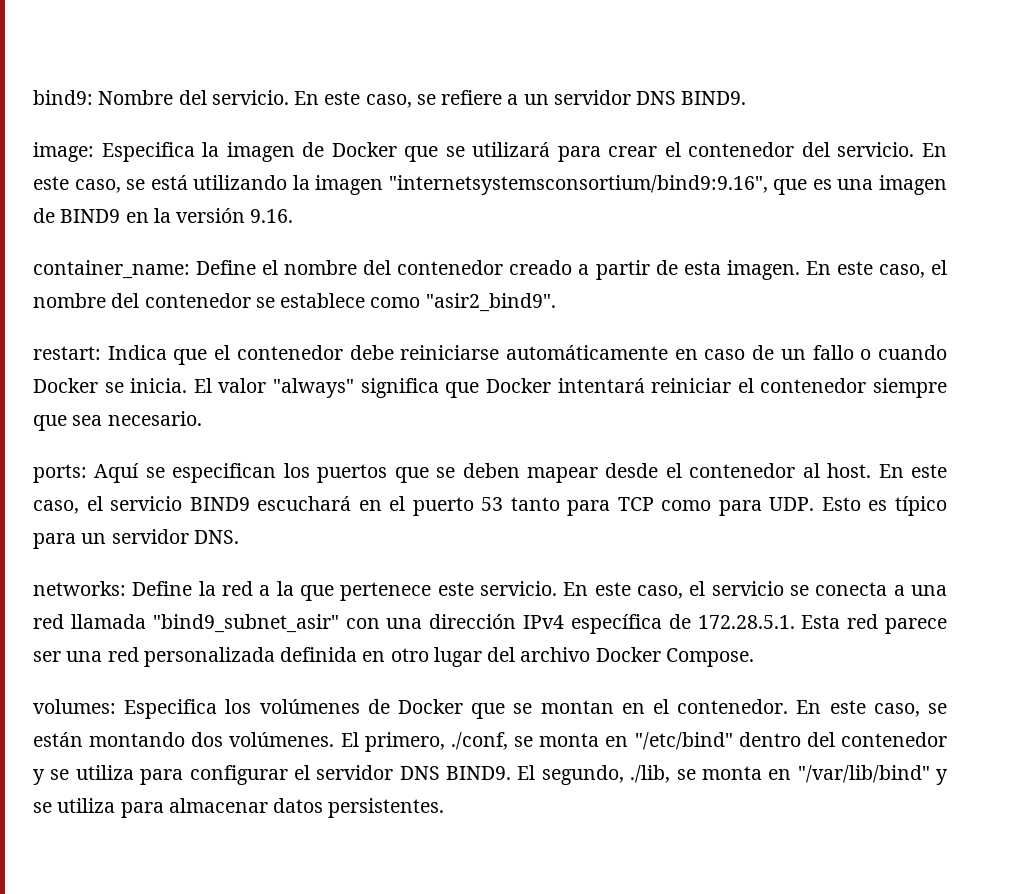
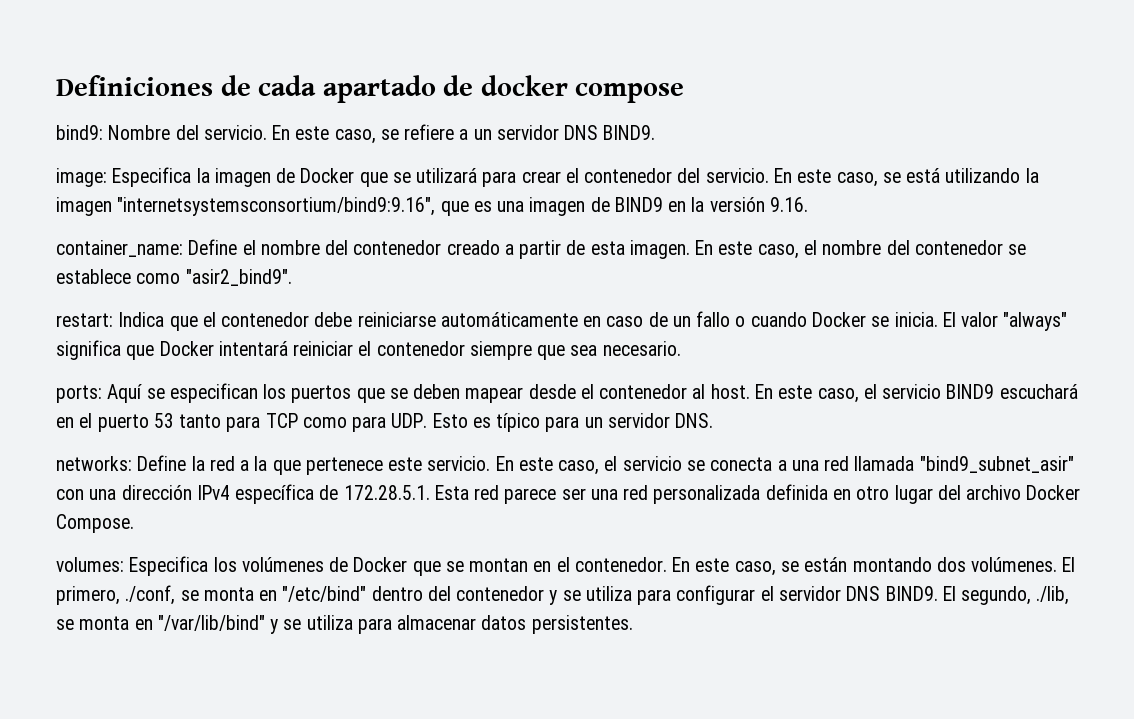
(33, 97) none -> [56,75,685,103] Definiciones de cada apartado de docker compose //

